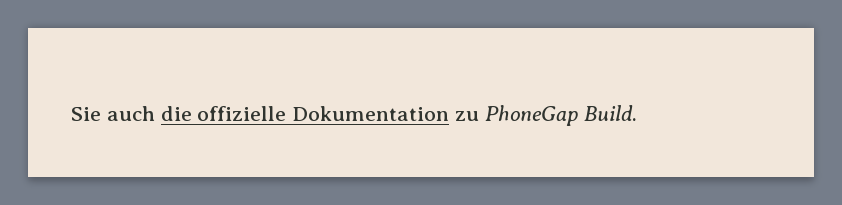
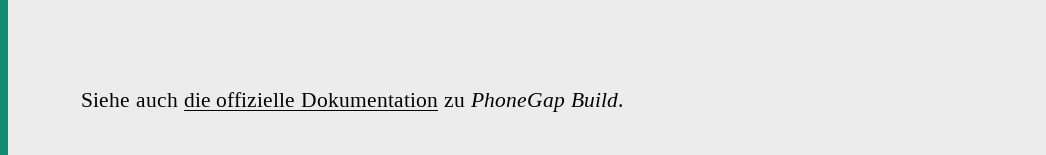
[71,107,101,121] Sie -> [81,93,130,107] Siehe

